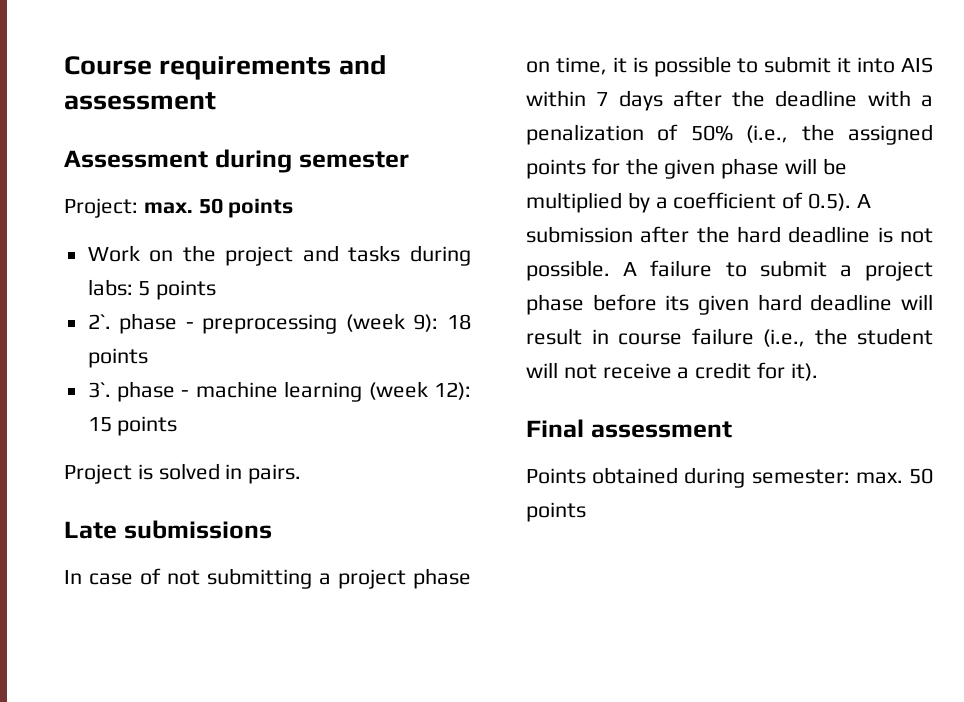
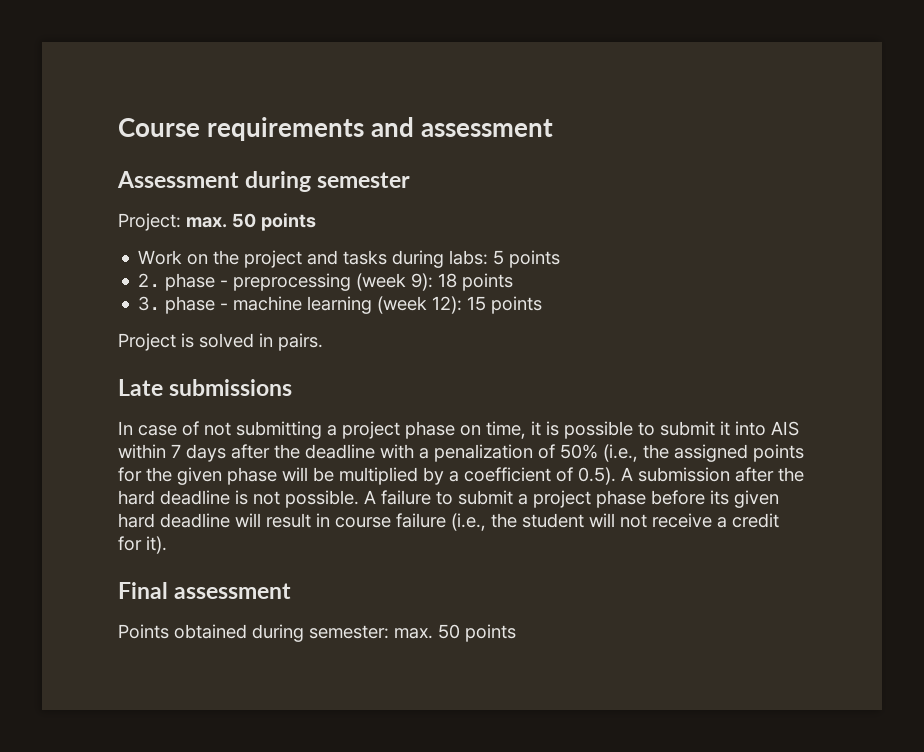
[87,314,111,329] 2`. -> [138,273,161,287] 2.
[87,382,111,398] 3`. -> [138,296,161,311] 3.

